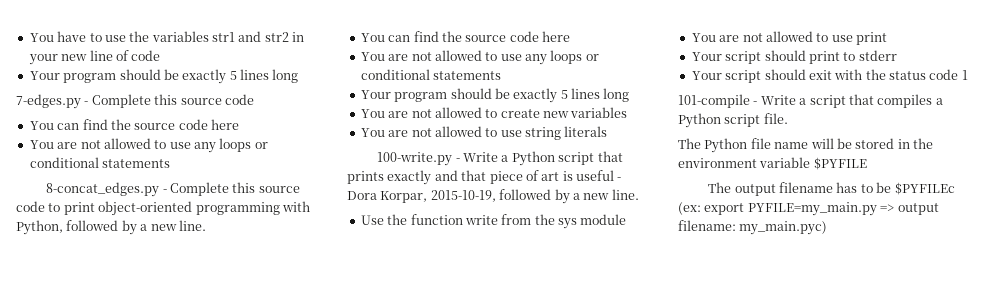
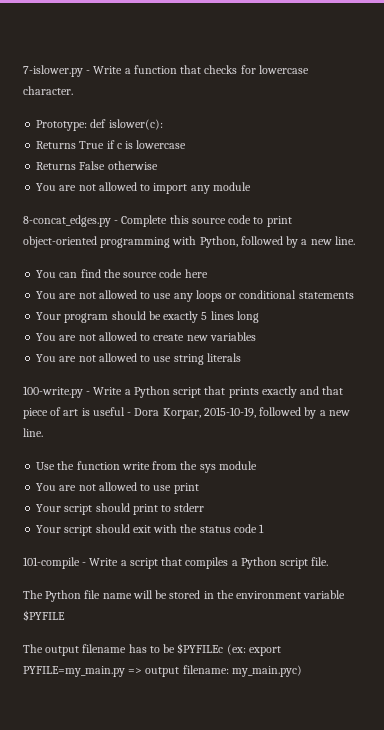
[29,31,305,42] [28,50,161,65] [29,69,299,84] [16,94,254,109] [29,119,239,130] [29,138,268,153] [29,157,171,168] You have to use the variables str1 and str2 in your new line of code // Your program should be exactly 5 lines long // 7-edges.py - Complete this source code // You can find the source code here // You are not allowed to use any loops or conditional statements -> [23,65,309,77] [23,86,73,95] [36,119,163,131] [36,140,187,149] [36,161,158,170] [36,182,251,194] 7-islower.py - Write a function that checks for lowercase character. // Prototype: def islower(c): // Returns True if c is lowercase // Returns False otherwise // You are not allowed to import any module

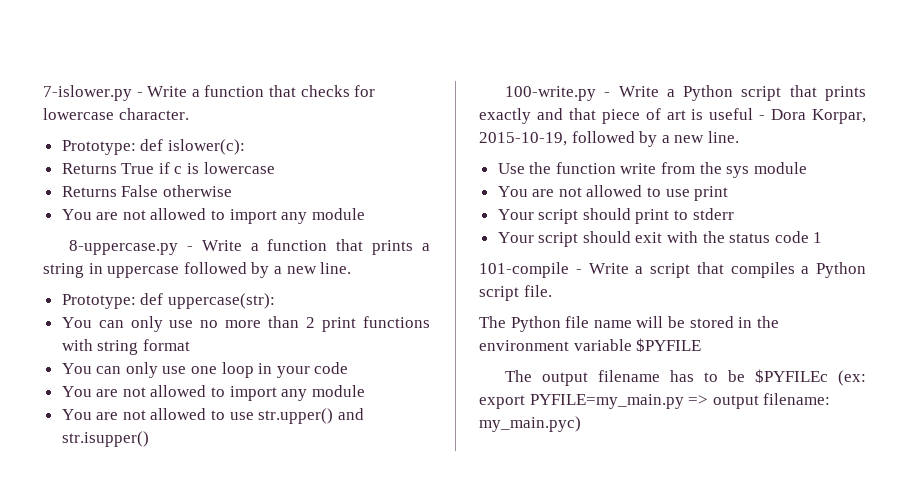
[23,215,292,227] [23,236,355,248] [36,269,208,278] [36,290,354,302] [36,311,259,323] [36,332,256,341] [36,353,241,365] 8-concat_edges.py - Complete this source code to print object-oriented programming with Python, followed by a new line. // You can find the source code here // You are not allowed to use any loops or conditional statements // Your program should be exactly 5 lines long // You are not allowed to create new variables // You are not allowed to use string literals -> [69,239,430,255] [43,262,352,278] [61,293,275,309] [61,316,430,332] [61,339,190,355] [61,362,349,378] [61,385,365,401] [61,408,364,424] [61,431,149,447] 8-uppercase.py - Write a function that prints a string in uppercase followed by a new line. // Prototype: def uppercase(str): // You can only use no more than 2 print functions with string format // You can only use one loop in your code // You are not allowed to import any module // You are not allowed to use str.upper() and str.isupper()

